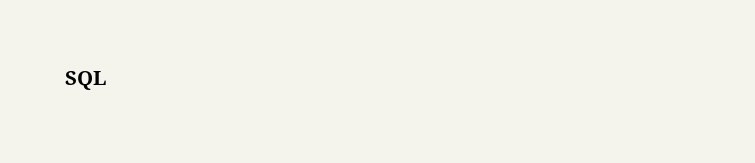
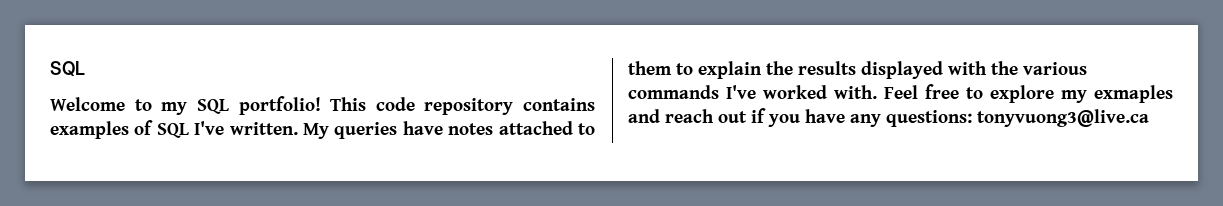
[65,71,106,90] SQL -> [50,61,85,76] [50,96,595,115] [50,120,595,139] [628,61,1087,79] [628,84,1173,103] [628,108,1149,127] SQL // Welcome to my SQL portfolio! This code repository contains examples of SQL I've written. My queries have notes attached to them to explain the results displayed with the various commands I've worked with. Feel free to explore my exmaples and reach out if you have any questions: tonyvuong3@live.ca

